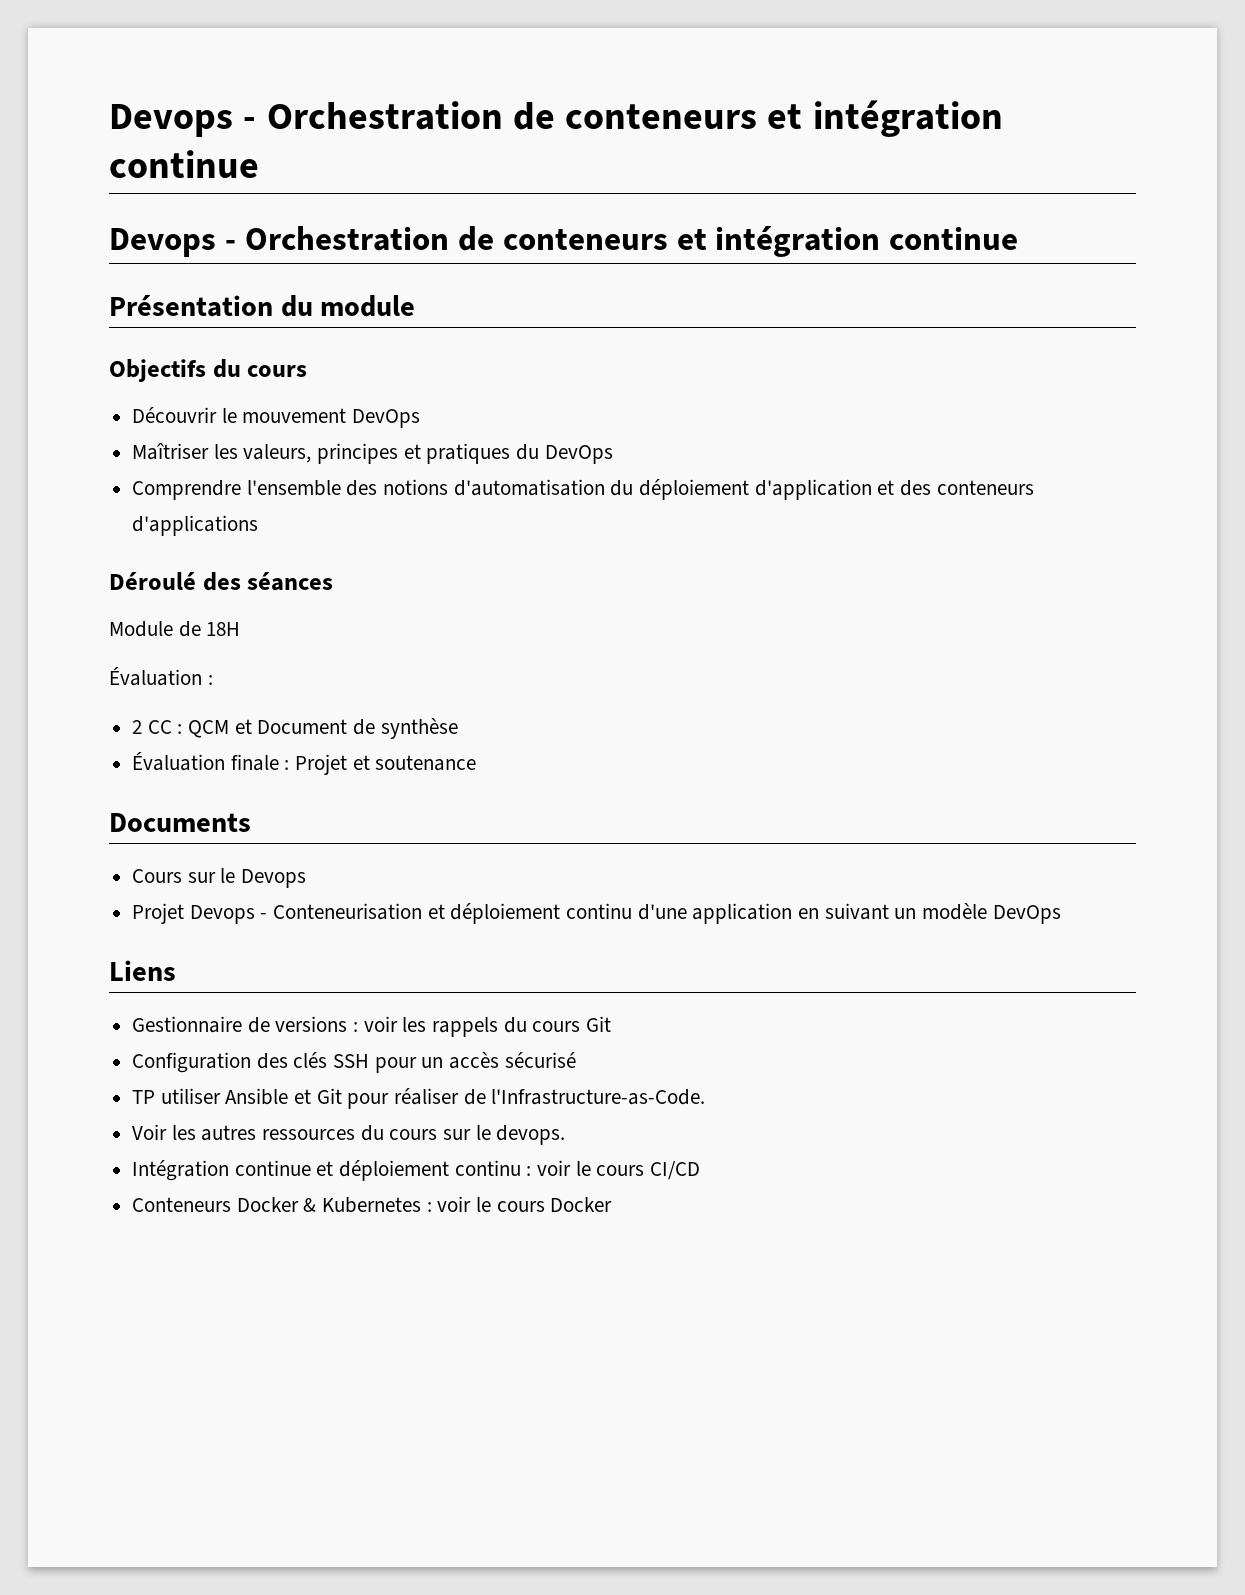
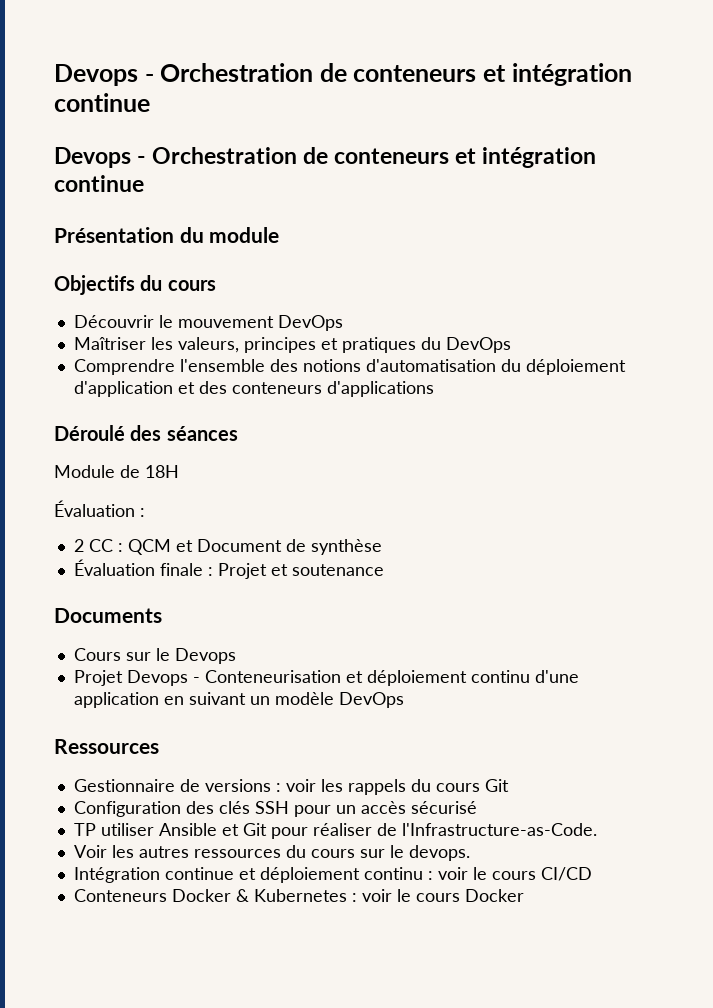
[109,960,176,981] Liens -> [54,739,159,754] Ressources

